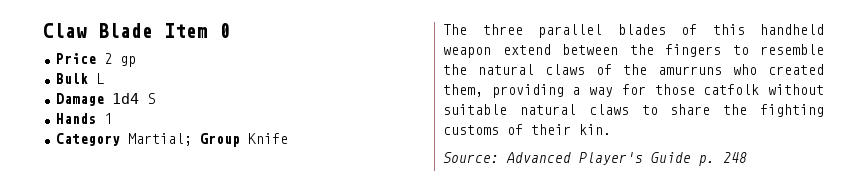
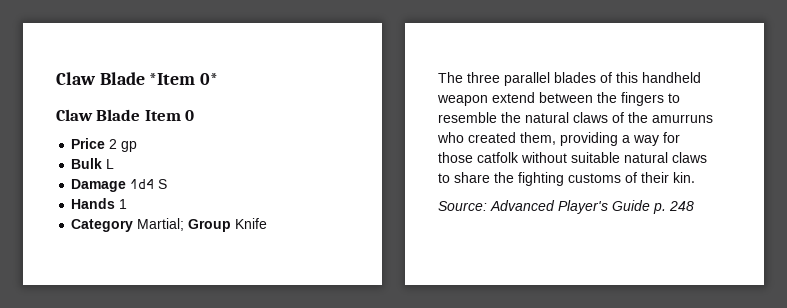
[43,23,153,38] Claw Blade -> [56,72,219,85] [56,109,141,121] Claw Blade *Item 0* // Claw Blade

